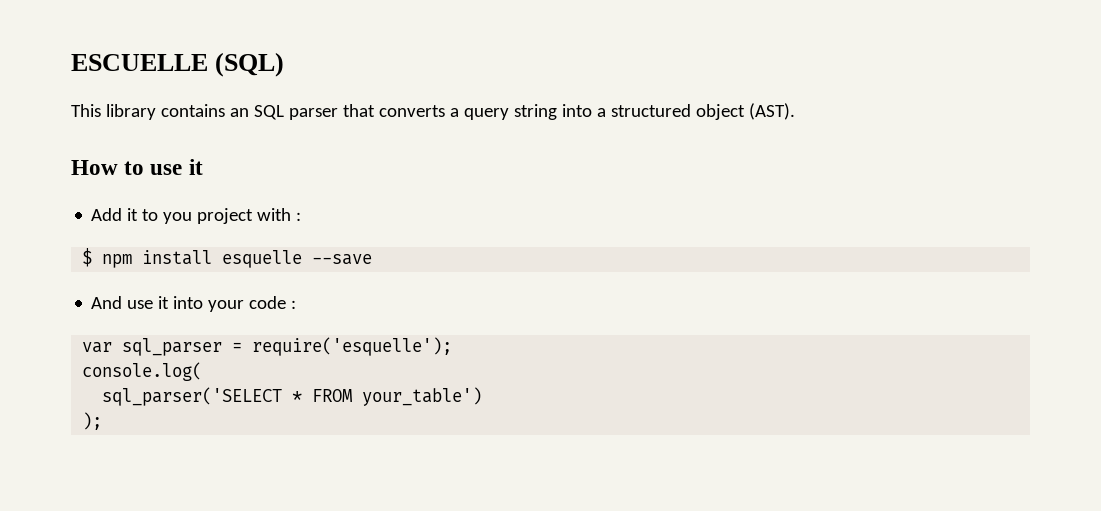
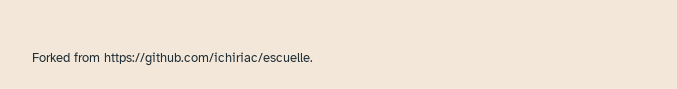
[71,52,285,77] [71,103,795,120] [71,159,203,175] [91,208,302,224] [82,248,373,268] [91,296,297,312] [82,337,453,356] [82,362,203,381] [102,387,483,406] [82,412,103,430] ESCUELLE (SQL) // This library contains an SQL parser that converts a query string into a structured object (AST). // How to use it // Add it to you project with : // $ npm install esquelle --save // And use it into your code : // var sql_parser = require('esquelle'); // console.log( // sql_parser('SELECT * FROM your_table') // ); -> [32,52,313,66] Forked from https://github.com/ichiriac/escuelle.

